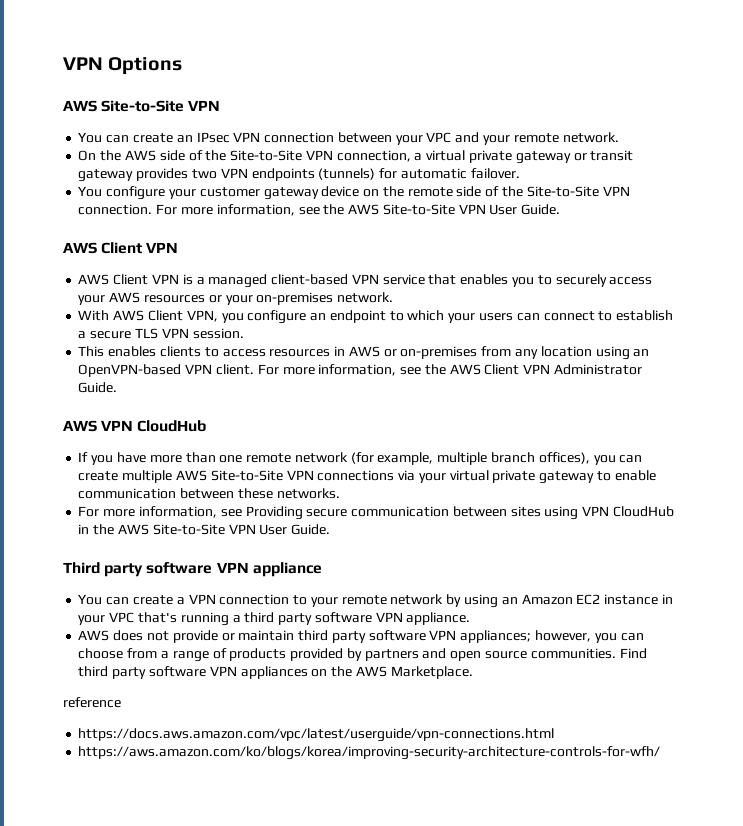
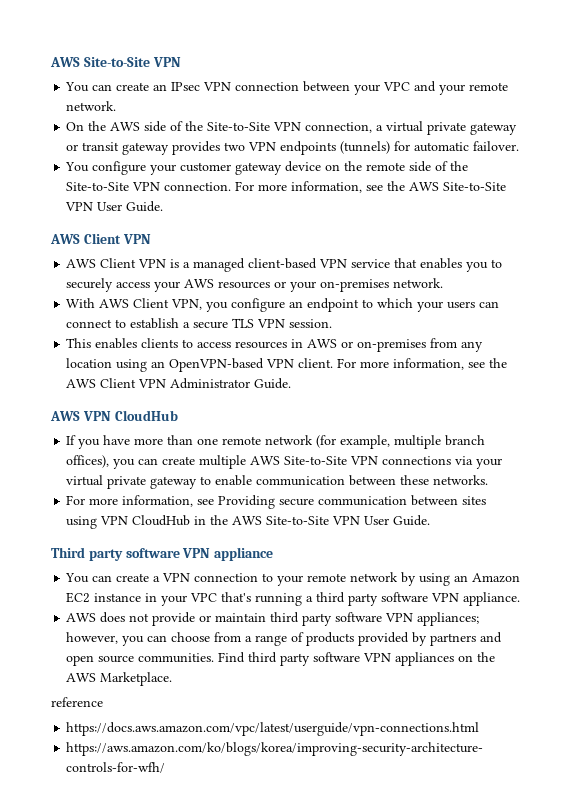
[63,57,183,75] VPN Options // -> (50, 62) none

